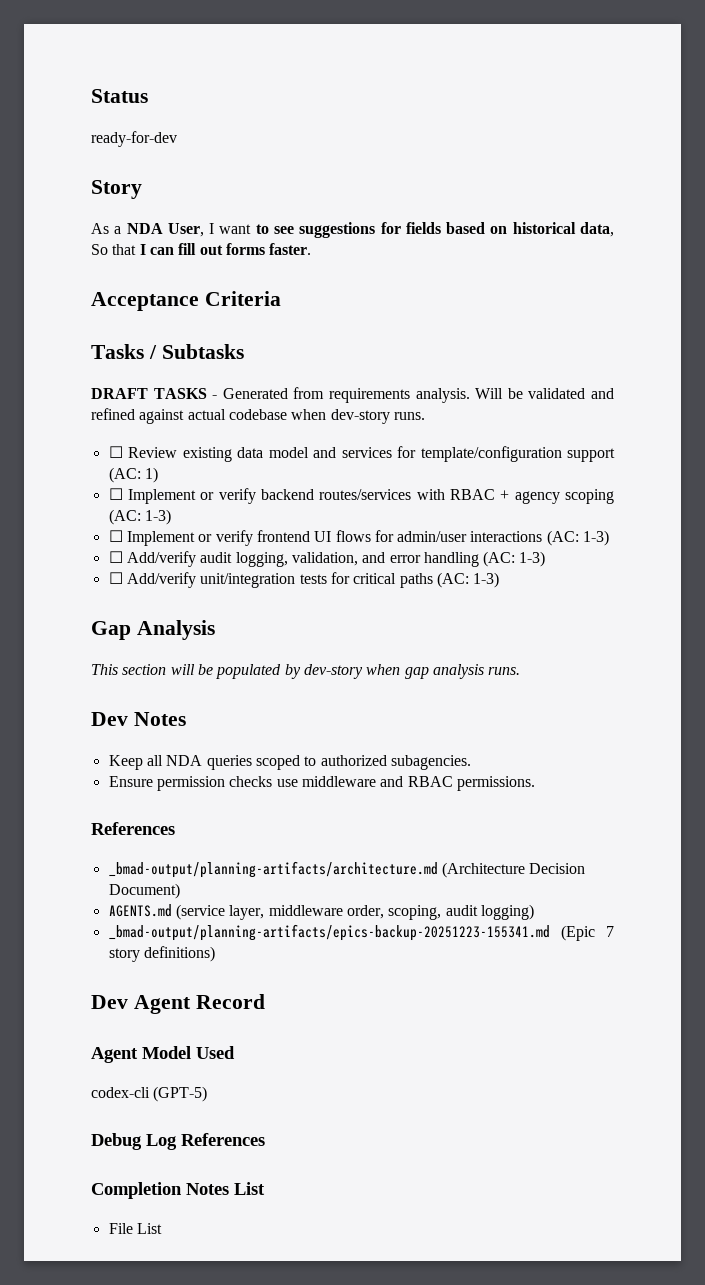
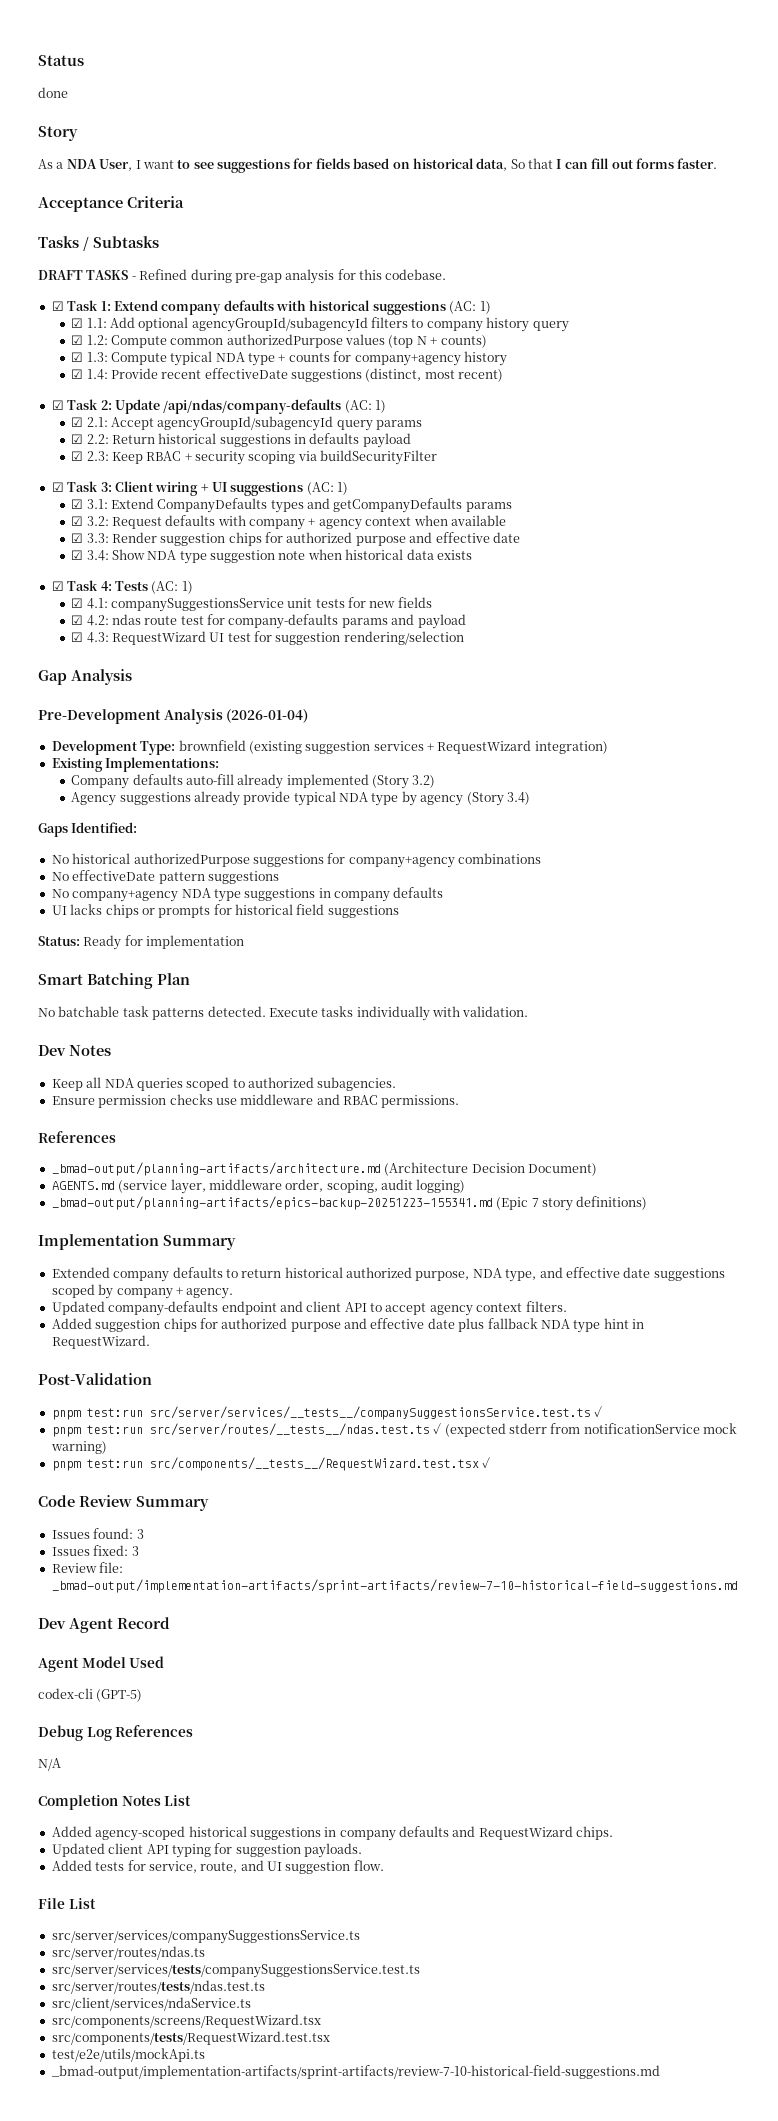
[91,131,177,147] ready-for-dev -> [38,87,68,98] done
[222,387,615,403] [91,408,425,424] [108,446,615,462] [108,467,158,483] [108,488,614,504] [108,509,171,525] [108,530,610,546] [108,551,546,567] [108,572,500,588] [91,620,215,640] [91,664,521,679] Generated from requirements analysis. Will be validated and refined against actual codebase when dev-story runs. // ☐ Review existing data model and services for template/configuration support (AC: 1) // ☐ Implement or verify backend routes/services with RBAC + agency scoping (AC: 1-3) // ☐ Implement or verify frontend UI flows for admin/user interactions (AC: 1-3) // ☐ Add/verify audit logging, validation, and error handling (AC: 1-3) // ☐ Add/verify unit/integration tests for critical paths (AC: 1-3) // Gap Analysis // This section will be populated by dev-story when gap analysis runs. -> [139,269,447,284] [51,300,491,315] [71,317,569,332] [71,334,487,348] [71,351,507,366] [71,368,504,382] [51,399,386,414] [71,416,423,431] [71,433,411,448] [71,450,438,465] [51,481,349,496] [71,498,512,513] [71,515,506,530] [71,532,520,546] [71,549,472,564] [51,580,193,594] [71,597,432,612] [71,614,466,629] [71,631,464,645] [38,669,132,685] [38,709,309,724] [51,740,608,755] [51,757,220,772] [71,774,436,789] [71,791,530,806] [38,822,138,837] [51,853,541,868] [51,870,279,884] [51,887,444,902] [51,904,399,918] [38,935,245,950] [38,973,190,989] [38,1006,529,1021] Refined during pre-gap analysis for this codebase. // ☑ Task 1: Extend company defaults with historical suggestions (AC: 1) // ☑ 1.1: Add optional agencyGroupId/subagencyId filters to company history query // ☑ 1.2: Compute common authorizedPurpose values (top N + counts) // ☑ 1.3: Compute typical NDA type + counts for company+agency history // ☑ 1.4: Provide recent effectiveDate suggestions (distinct, most recent) // ☑ Task 2: Update /api/ndas/company-defaults (AC: 1) // ☑ 2.1: Accept agencyGroupId/subagencyId query params // ☑ 2.2: Return historical suggestions in defaults payload // ☑ 2.3: Keep RBAC + security scoping via buildSecurityFilter // ☑ Task 3: Client wiring + UI suggestions (AC: 1) // ☑ 3.1: Extend CompanyDefaults types and getCompanyDefaults params // ☑ 3.2: Request defaults with company + agency context when available // ☑ 3.3: Render suggestion chips for authorized purpose and effective date // ☑ 3.4: Show NDA type suggestion note when historical data exists // ☑ Task 4: Tests (AC: 1) // ☑ 4.1: companySuggestionsService unit tests for new fields // ☑ 4.2: ndas route test for company-defaults params and payload // ☑ 4.3: RequestWizard UI test for suggestion rendering/selection // Gap Analysis // Pre-Development Analysis (2026-01-04) // Development Type: brownfield (existing suggestion services + RequestWizard integration) // Existing Implementations: // Company defaults auto-fill already implemented (Story 3.2) // Agency suggestions already provide typical NDA type by agency (Story 3.4) // Gaps Identified: // No historical authorizedPurpose suggestions for company+agency combinations // No effectiveDate pattern suggestions // No company+agency NDA type suggestions in company defaults // UI lacks chips or prompts for historical field suggestions // Status: Ready for implementation // Smart Batching Plan // No batchable task patterns detected. Execute tasks individually with validation.
(215, 954) none -> [38,1234,236,1250] [51,1267,725,1282] [51,1284,234,1299] [51,1301,567,1316] [51,1318,644,1333] [51,1335,150,1349] [38,1373,152,1385] [51,1406,603,1420] [51,1423,737,1437] [50,1441,107,1454] [51,1457,491,1471] [38,1495,209,1511] [51,1528,144,1539] [51,1545,139,1556] [51,1562,124,1573] [51,1579,738,1593] // Implementation Summary // Extended company defaults to return historical authorized purpose, NDA type, and effective date suggestions scoped by company + agency. // Updated company-defaults endpoint and client API to accept agency context filters. // Added suggestion chips for authorized purpose and effective date plus fallback NDA type hint in RequestWizard. // Post-Validation // pnpm test:run src/server/services/__tests__/companySuggestionsService.test.ts ✓ // pnpm test:run src/server/routes/__tests__/ndas.test.ts ✓ (expected stderr from notificationService mock warning) // pnpm test:run src/components/__tests__/RequestWizard.test.tsx ✓ // Code Review Summary // Issues found: 3 // Issues fixed: 3 // Review file: _bmad-output/implementation-artifacts/sprint-artifacts/review-7-10-historical-field-suggestions.md
(265, 1139) none -> [38,1758,61,1771] // N/A
[108,1223,162,1234] File List -> [51,1826,614,1841] [51,1843,362,1858] [51,1860,384,1874] [38,1898,96,1909] [51,1930,360,1944] [51,1946,205,1960] [51,1964,420,1978] [51,1980,265,1994] [51,1997,251,2011] [51,2014,321,2028] [51,2031,330,2045] [51,2048,205,2062] [50,2065,660,2079] Added agency-scoped historical suggestions in company defaults and RequestWizard chips. // Updated client API typing for suggestion payloads. // Added tests for service, route, and UI suggestion flow. // File List // src/server/services/companySuggestionsService.ts // src/server/routes/ndas.ts // src/server/services/tests/companySuggestionsService.test.ts // src/server/routes/tests/ndas.test.ts // src/client/services/ndaService.ts // src/components/screens/RequestWizard.tsx // src/components/tests/RequestWizard.test.tsx // test/e2e/utils/mockApi.ts // _bmad-output/implementation-artifacts/sprint-artifacts/review-7-10-historical-field-suggestions.md

